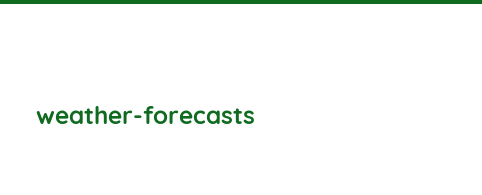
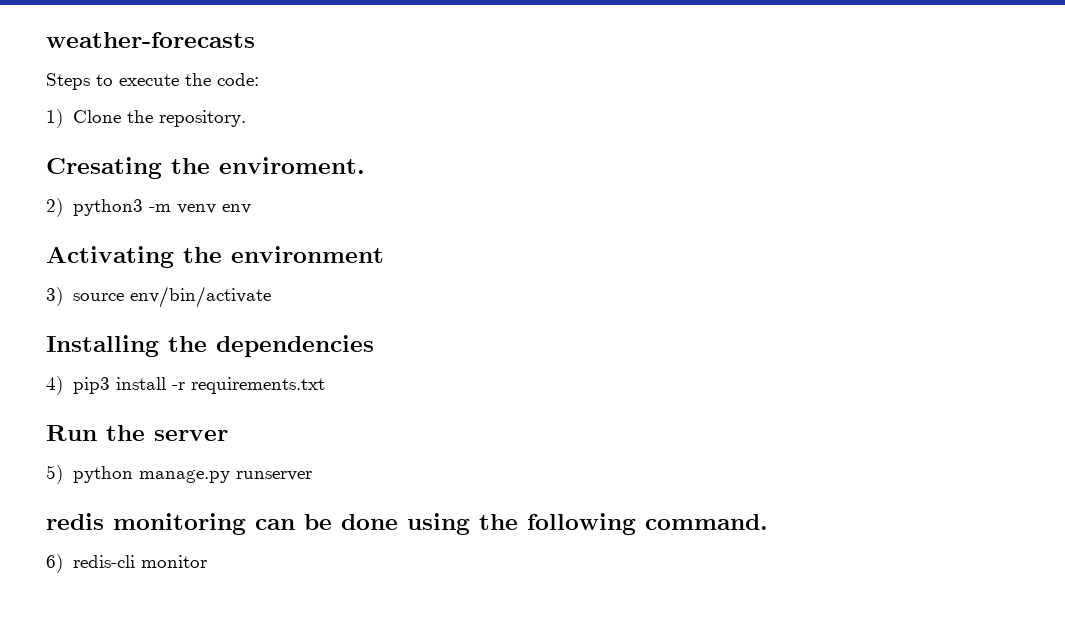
(255, 115) none -> [46,73,259,90] [46,109,246,128] [46,157,365,179] [46,198,251,217] [46,246,384,268] [46,286,271,308] [46,335,374,357] [46,376,325,395] [46,425,228,441] [46,465,312,484] [46,513,768,535] [46,554,207,573] // Steps to execute the code: // 1) Clone the repository. // Cresating the enviroment. // 2) python3 -m venv env // Activating the environment // 3) source env/bin/activate // Installing the dependencies // 4) pip3 install -r requirements.txt // Run the server // 5) python manage.py runserver // redis monitoring can be done using the following command. // 6) redis-cli monitor

